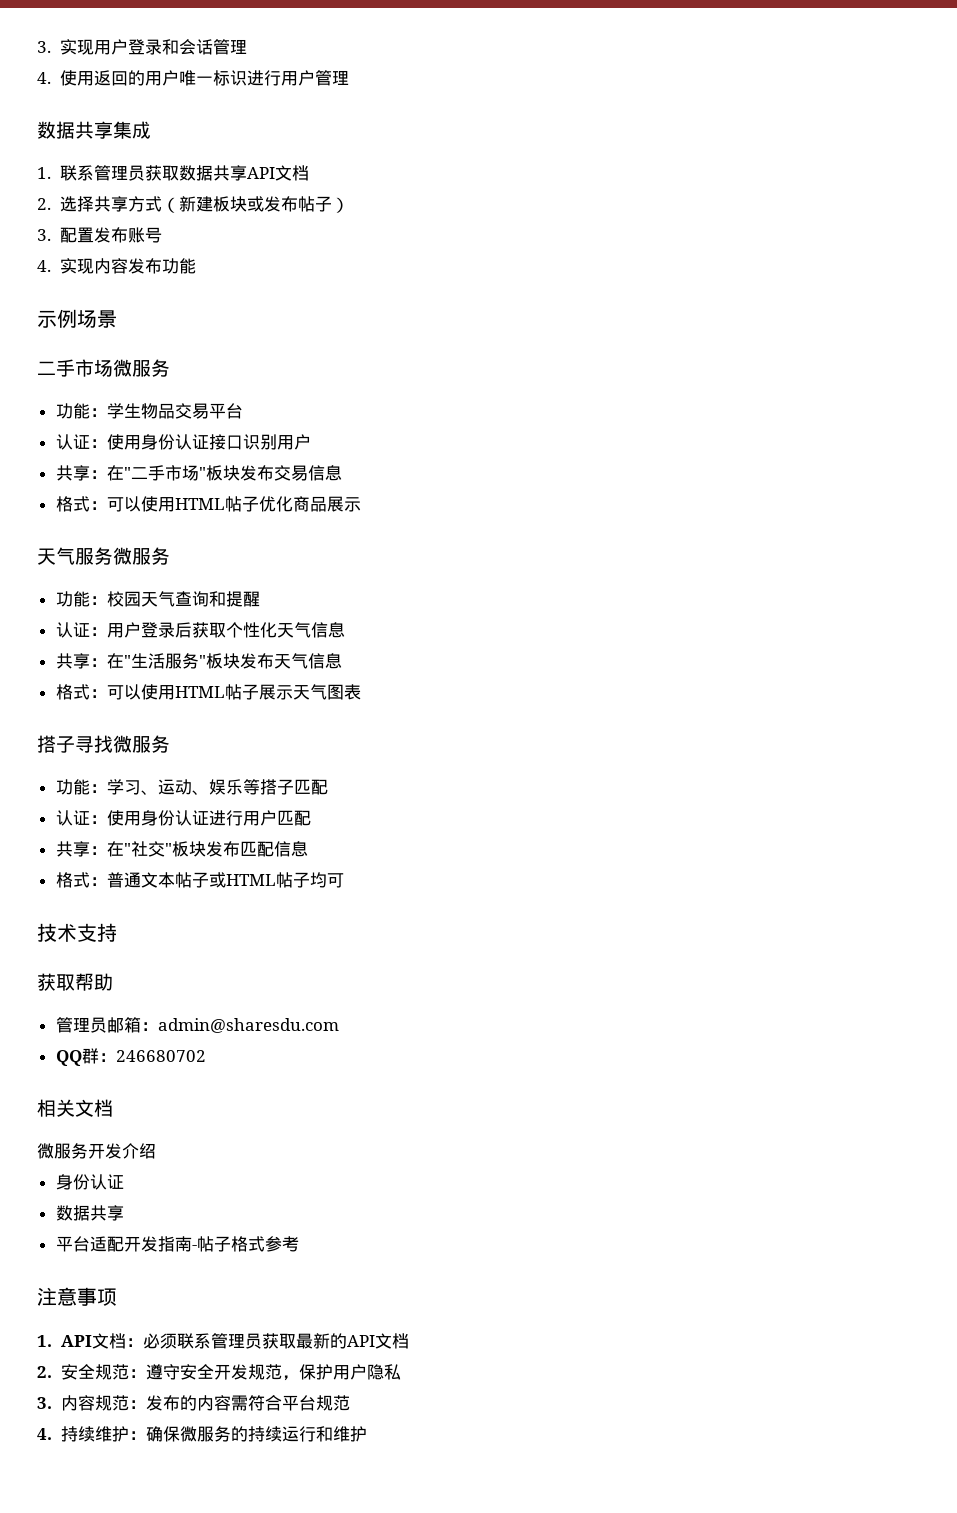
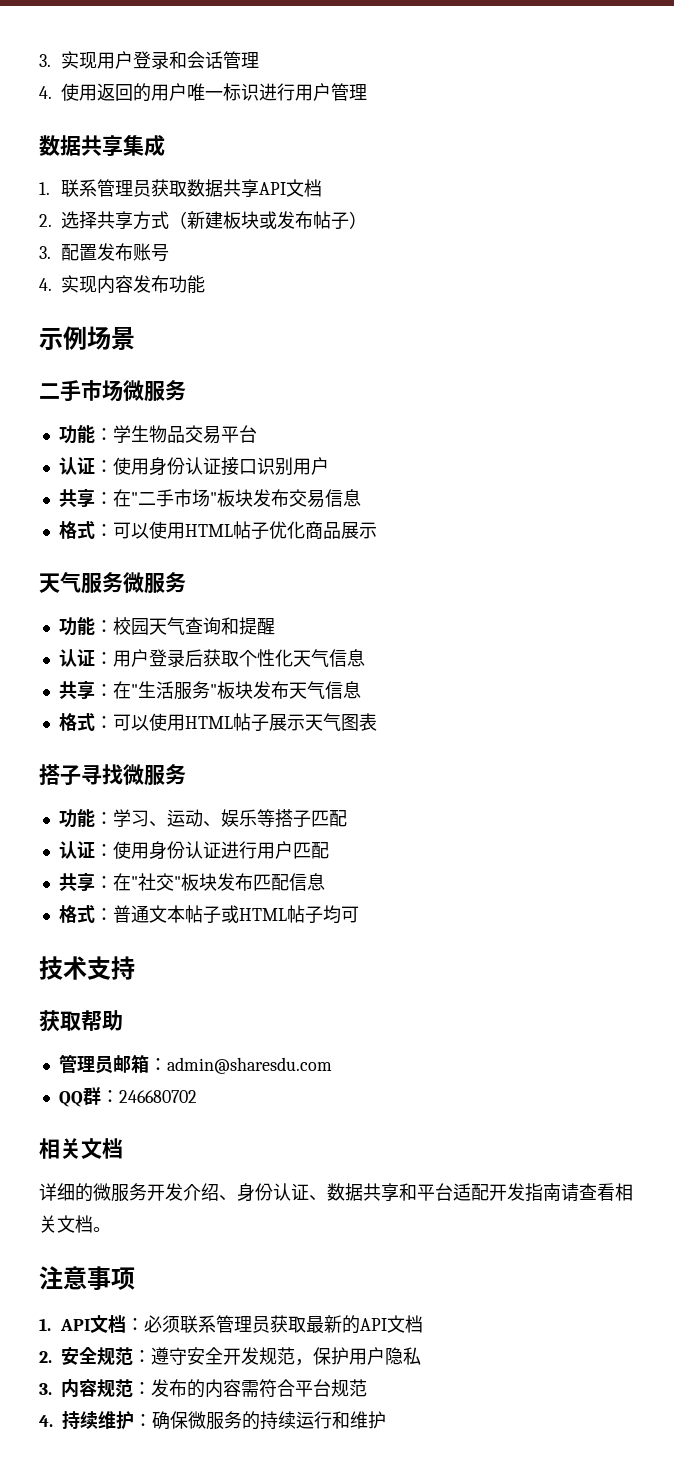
(113, 1108) none -> [39,1183,93,1202] 详细的
[55,1174,124,1190] [55,1205,124,1221] // 身份认证 // 数据共享 // -> [219,1183,417,1202] 、身份认证、数据共享和
[191,1236,299,1252] -帖子格式参考 -> [561,1183,633,1202] [39,1215,111,1233] 请查看相关文档。

